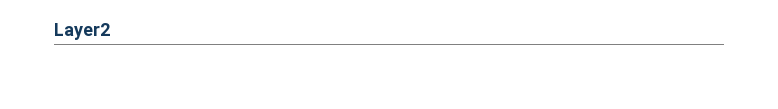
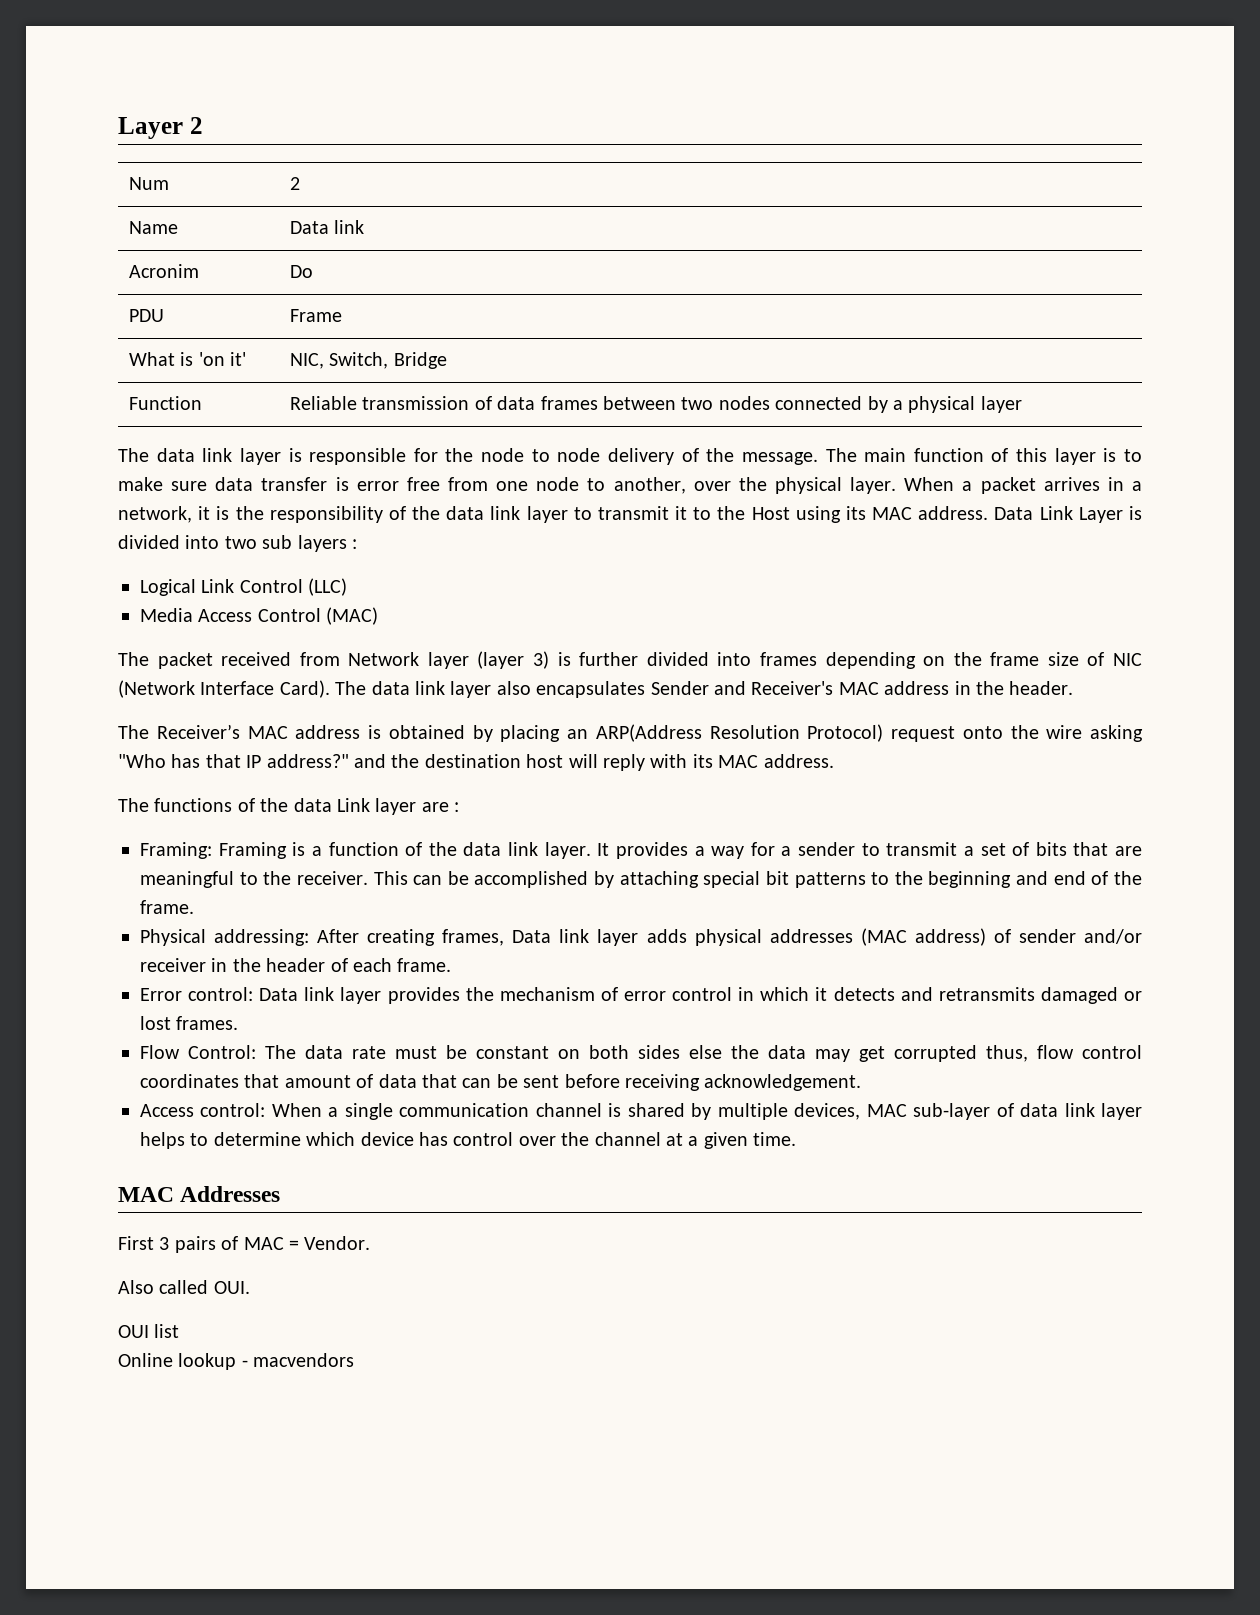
[54,23,110,40] Layer2 -> [118,117,203,139] [128,177,169,190] [289,177,300,190] [128,221,178,234] [289,220,365,234] [128,264,199,278] [289,265,313,278] [128,309,164,322] [289,309,342,322] [128,352,247,366] [289,352,447,369] [128,396,202,410] [289,396,1022,413] [118,448,1142,465] [118,477,1142,494] [118,506,1142,523] [118,535,357,552] [140,578,348,596] [140,607,379,625] [118,651,1142,669] [118,680,1074,698] [118,724,1143,742] [118,754,834,771] [118,798,460,815] [140,842,1142,859] [140,871,1143,888] [140,900,194,914] [140,928,1143,946] [140,958,452,972] [140,987,1142,1004] [140,1016,239,1030] [140,1045,1142,1062] [140,1074,862,1091] [140,1103,1142,1120] [140,1132,797,1149] [118,1186,281,1202] [118,1236,371,1253] [118,1280,250,1294] [118,1324,180,1338] [118,1353,355,1370] Layer 2 // Num | 2 // Name | Data link // Acronim | Do // PDU | Frame // What is 'on it' | NIC, Switch, Bridge // Function | Reliable transmission of data frames between two nodes connected by a physical layer // The data link layer is responsible for the node to node delivery of the message. The main function of this layer is to make sure data transfer is error free from one node to another, over the physical layer. When a packet arrives in a network, it is the responsibility of the data link layer to transmit it to the Host using its MAC address. Data Link Layer is divided into two sub layers : // Logical Link Control (LLC) // Media Access Control (MAC) // The packet received from Network layer (layer 3) is further divided into frames depending on the frame size of NIC (Network Interface Card). The data link layer also encapsulates Sender and Receiver's MAC address in the header. // The Receiver’s MAC address is obtained by placing an ARP(Address Resolution Protocol) request onto the wire asking "Who has that IP address?" and the destination host will reply with its MAC address. // The functions of the data Link layer are : // Framing: Framing is a function of the data link layer. It provides a way for a sender to transmit a set of bits that are meaningful to the receiver. This can be accomplished by attaching special bit patterns to the beginning and end of the frame. // Physical addressing: After creating frames, Data link layer adds physical addresses (MAC address) of sender and/or receiver in the header of each frame. // Error control: Data link layer provides the mechanism of error control in which it detects and retransmits damaged or lost frames. // Flow Control: The data rate must be constant on both sides else the data may get corrupted thus, flow control coordinates that amount of data that can be sent before receiving acknowledgement. // Access control: When a single communication channel is shared by multiple devices, MAC sub-layer of data link layer helps to determine which device has control over the channel at a given time. // MAC Addresses // First 3 pairs of MAC = Vendor. // Also called OUI. // OUI list // Online lookup - macvendors

